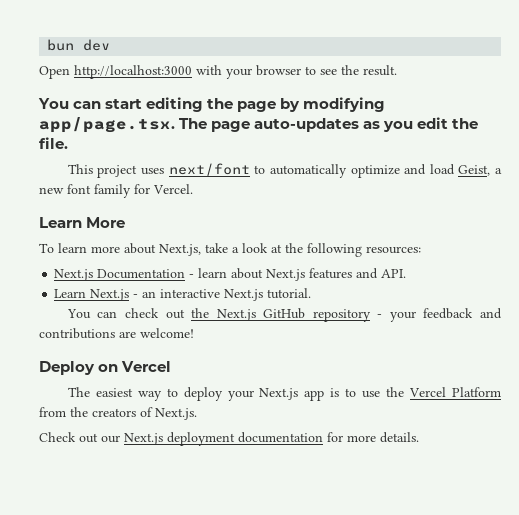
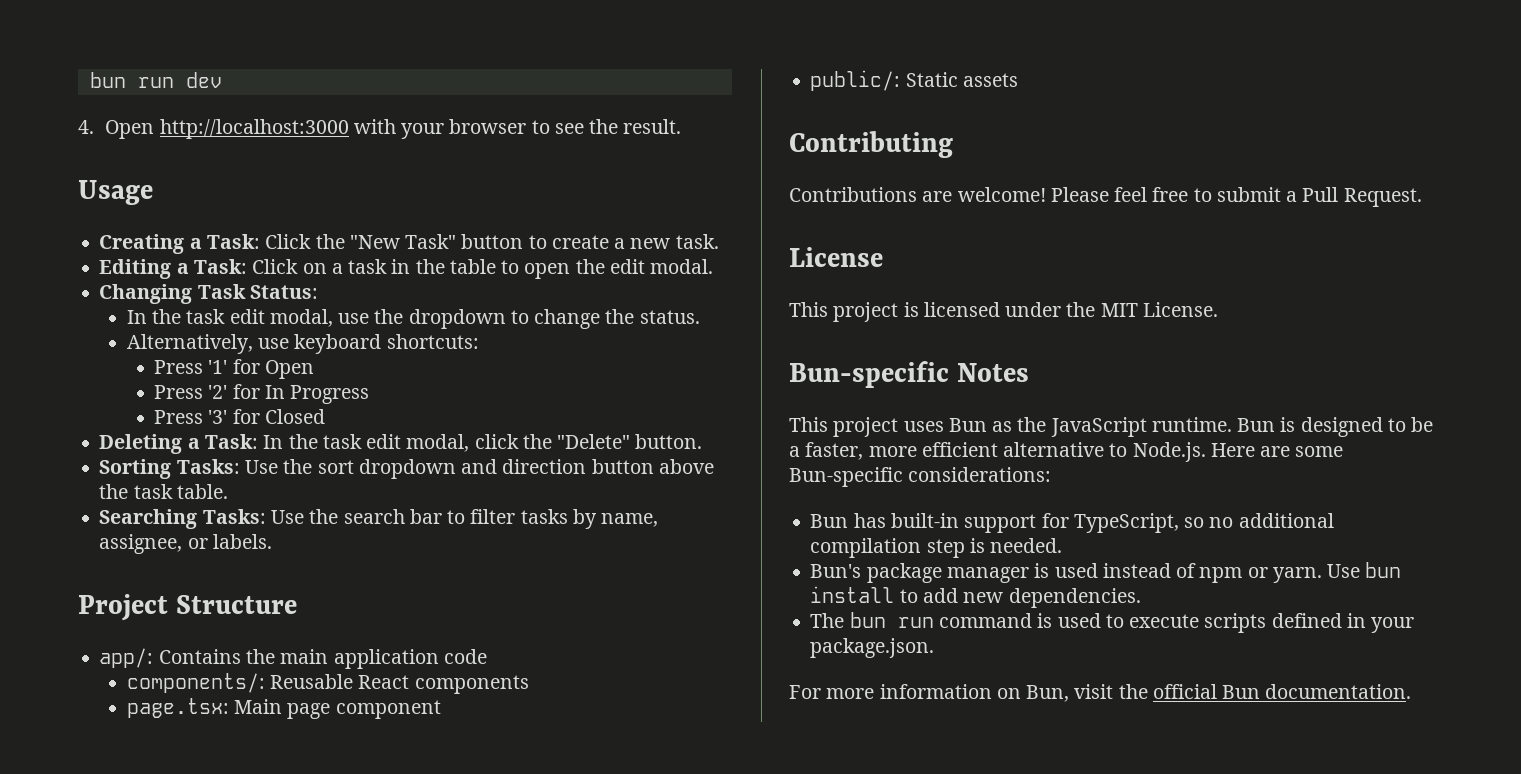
[47,39,75,51] bun -> [89,72,174,88] bun run
(111, 45) none -> [78,120,94,134] 4.
[38,97,386,112] [39,117,479,133] [39,137,68,149] [67,163,502,178] [39,184,193,198] [39,217,126,228] [39,243,421,257] [54,268,407,281] [54,288,312,301] [66,308,503,322] [39,328,194,339] [39,361,172,375] [67,387,501,401] [39,407,197,420] [39,432,419,446] You can start editing the page by modifying app/page.tsx. The page auto-updates as you edit the file. // This project uses next/font to automatically optimize and load Geist, a new font family for Vercel. // Learn More // To learn more about Next.js, take a look at the following resources: // Next.js Documentation - learn about Next.js features and API. // Learn Next.js - an interactive Next.js tutorial. // You can check out the Next.js GitHub repository - your feedback and contributions are welcome! // Deploy on Vercel // The easiest way to deploy your Next.js app is to use the Vercel Platform from the creators of Next.js. // Check out our Next.js deployment documentation for more details. -> [78,180,153,205] [99,234,719,254] [99,259,714,279] [99,284,318,304] [126,309,700,329] [126,334,479,354] [154,359,314,379] [154,384,370,404] [154,409,325,424] [99,434,703,454] [99,459,714,479] [99,484,228,499] [99,509,659,529] [99,534,272,554] [78,594,298,621] [99,648,487,669] [126,673,529,694] [126,698,441,719] [810,70,1018,91] [789,131,953,158] [789,187,1422,207] [789,247,883,267] [789,302,1218,322] [789,361,1030,388] [789,417,1434,437] [789,442,1344,462] [789,467,1052,487] [810,513,1334,533] [810,538,1063,558] [810,562,1402,583] [810,586,1141,608] [810,612,1415,633] [810,638,935,658] [789,684,1412,702] Usage // Creating a Task: Click the "New Task" button to create a new task. // Editing a Task: Click on a task in the table to open the edit modal. // Changing Task Status: // In the task edit modal, use the dropdown to change the status. // Alternatively, use keyboard shortcuts: // Press '1' for Open // Press '2' for In Progress // Press '3' for Closed // Deleting a Task: In the task edit modal, click the "Delete" button. // Sorting Tasks: Use the sort dropdown and direction button above the task table. // Searching Tasks: Use the search bar to filter tasks by name, assignee, or labels. // Project Structure // app/: Contains the main application code // components/: Reusable React components // page.tsx: Main page component // public/: Static assets // Contributing // Contributions are welcome! Please feel free to submit a Pull Request. // License // This project is licensed under the MIT License. // Bun-specific Notes // This project uses Bun as the JavaScript runtime. Bun is designed to be a faster, more efficient alternative to Node.js. Here are some Bun-specific considerations: // Bun has built-in support for TypeScript, so no additional compilation step is needed. // Bun's package manager is used instead of npm or yarn. Use bun install to add new dependencies. // The bun run command is used to execute scripts defined in your package.json. // For more information on Bun, visit the official Bun documentation.

